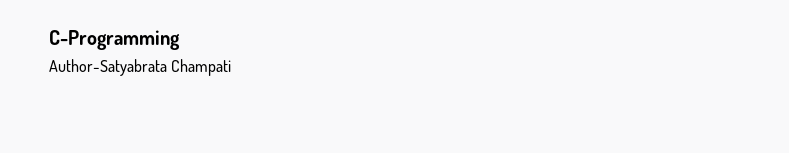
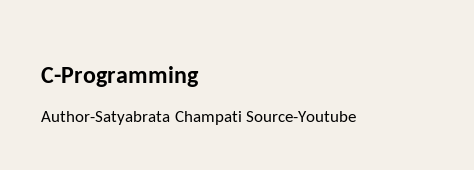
(232, 67) none -> [246,111,357,122] Source-Youtube

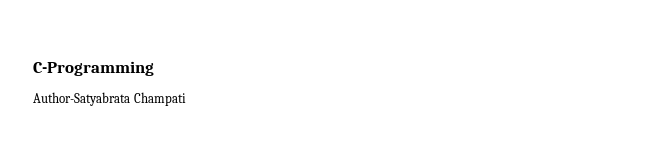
[246,111,357,122] Source-Youtube -> (186, 99) none

